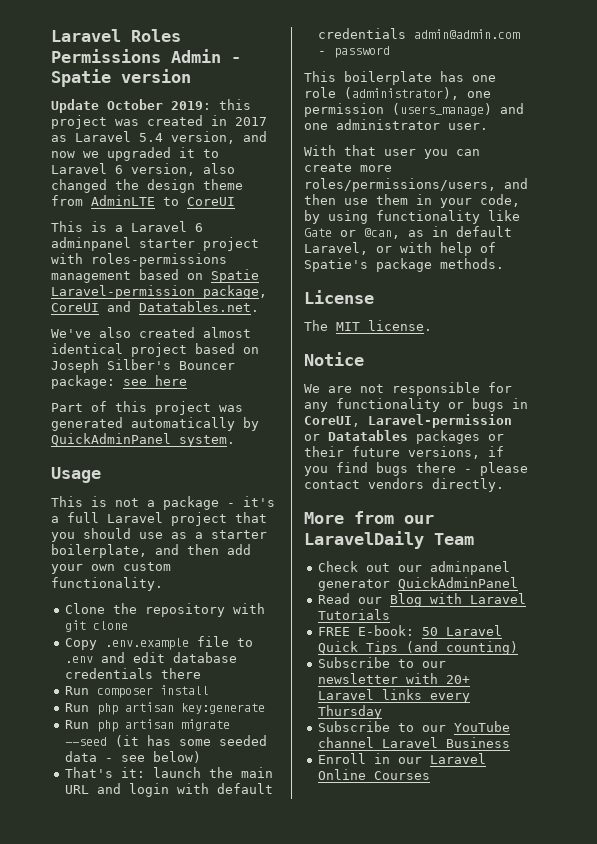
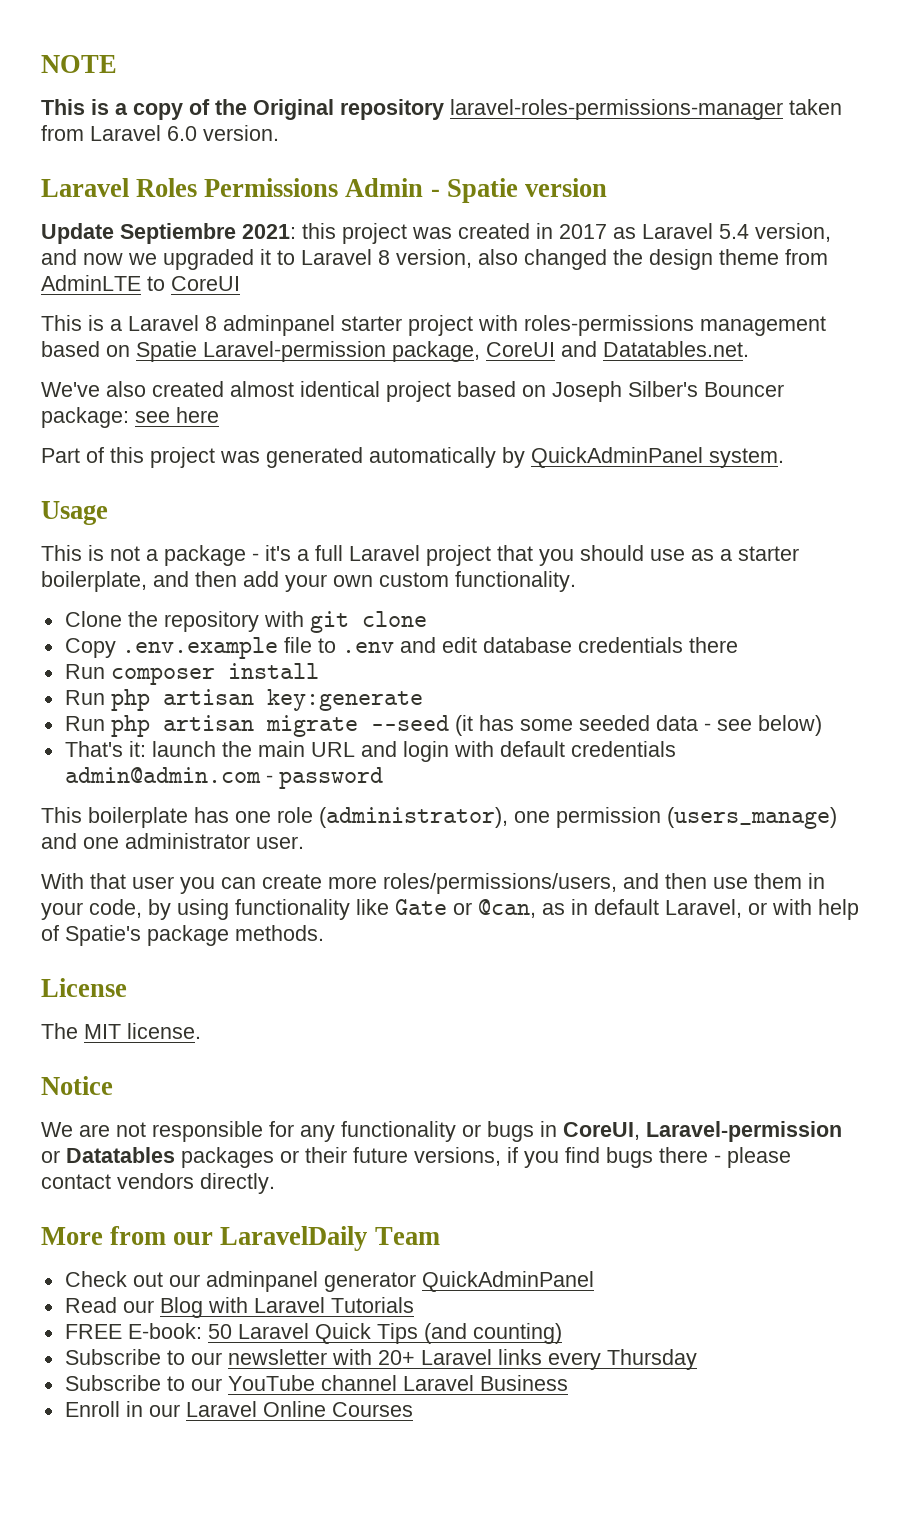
(51, 35) none -> [41,55,117,73] [41,99,842,120] [41,125,279,141] NOTE // This is a copy of the Original repository laravel-roles-permissions-manager taken from Laravel 6.0 version. //
[107,99,211,110] October 2019: -> [120,223,296,244] Septiembre 2021:
[115,165,123,174] 6 -> [378,250,390,265] 8
[195,223,203,232] 6 -> [205,316,217,331] 8

